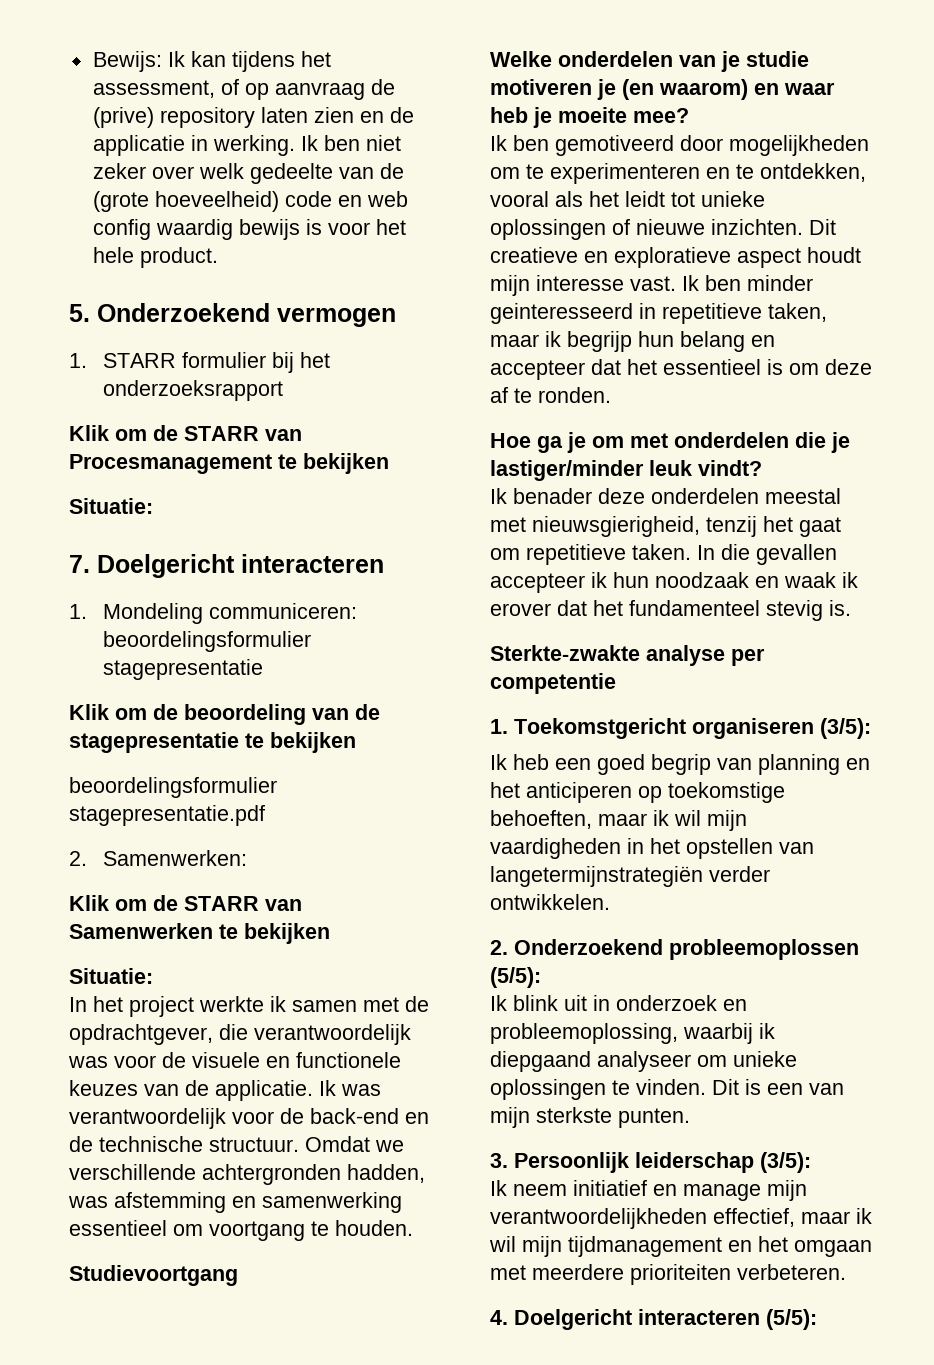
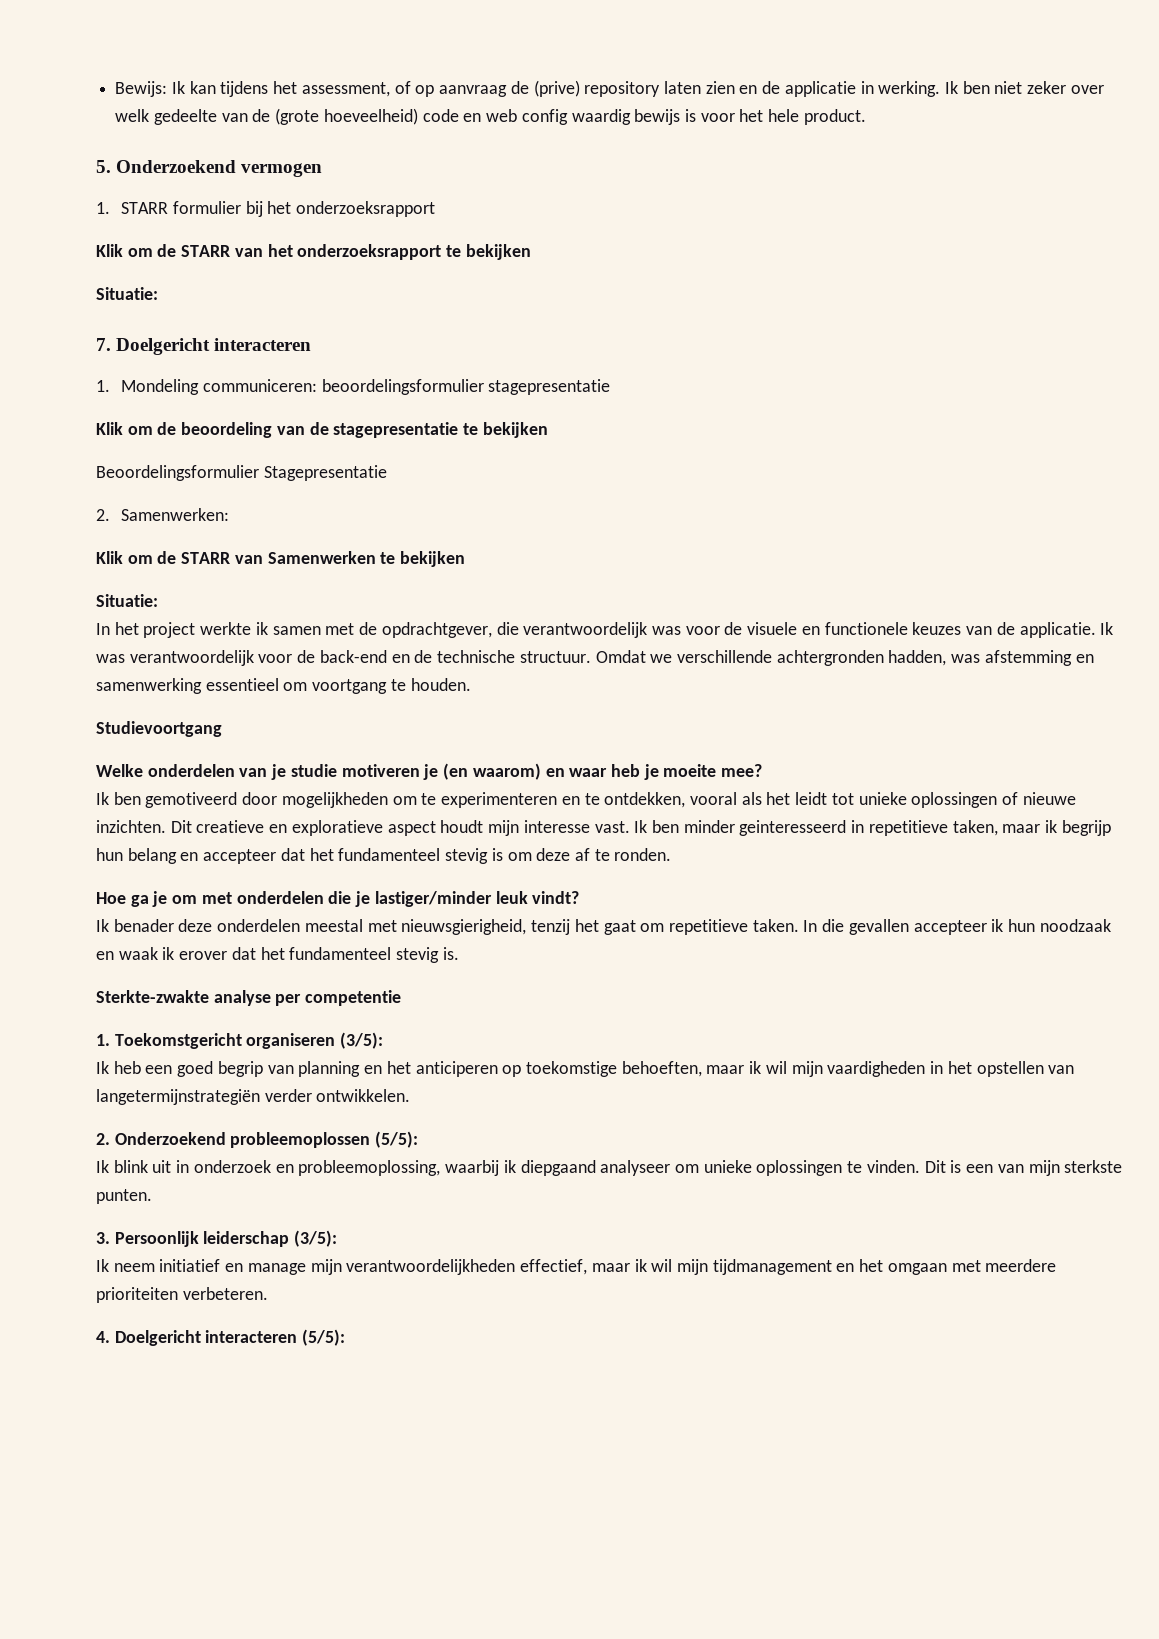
[69,454,272,474] Procesmanagement -> [267,244,442,260] het onderzoeksrapport
[69,777,277,798] [69,805,265,826] beoordelingsformulier stagepresentatie.pdf -> [96,465,387,481] Beoordelingsformulier Stagepresentatie
[663,359,761,375] essentieel -> [338,848,489,864] fundamenteel stevig

